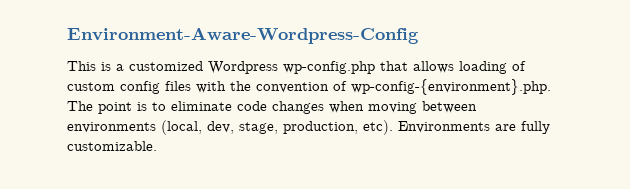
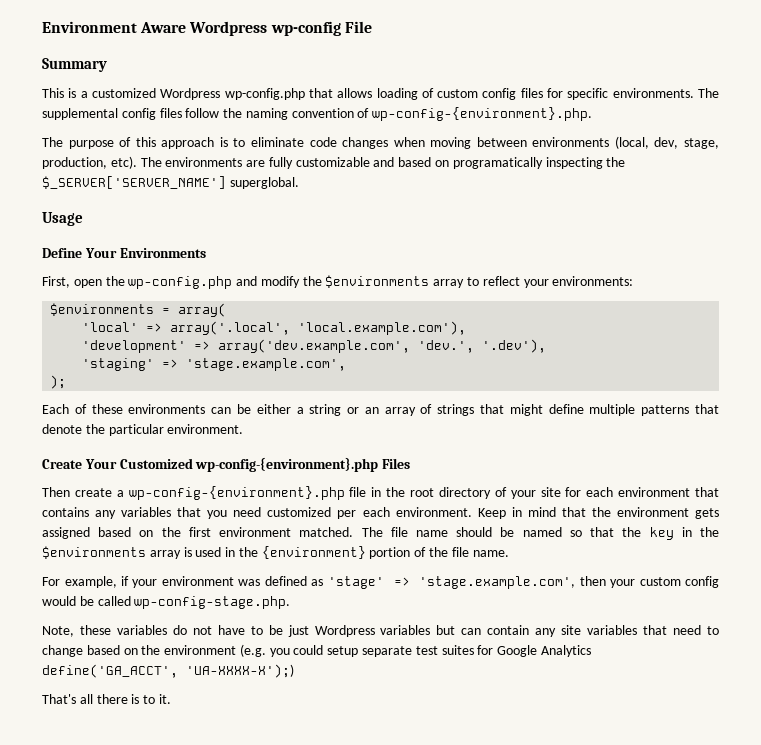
[67,27,419,44] Environment-Aware-Wordpress-Config -> [42,21,372,36] [42,58,107,72] Environment Aware Wordpress wp-config File // Summary
[196,79,551,95] [67,101,132,114] with the convention of wp-config-{environment}.php. The point -> [547,88,719,100] [42,107,593,121] [42,137,215,149] for specific environments. The supplemental config files follow the naming convention of wp-config-{environment}.php. // The purpose of this approach
[398,121,550,134] [67,141,157,151] Environments are fully customizable. -> [140,157,626,169] [42,176,299,189] [42,212,83,226] [42,248,206,258] [42,275,634,289] [50,303,227,317] [82,321,467,335] [82,339,547,353] [82,358,347,371] [50,375,67,389] [42,404,719,416] [42,424,244,436] [42,457,411,472] [42,486,719,500] [42,507,719,519] [42,527,719,540] [42,546,509,559] [42,576,719,589] [42,596,291,609] [42,625,719,637] [42,644,591,657] [42,664,294,678] [42,694,171,704] The environments are fully customizable and based on programatically inspecting the $_SERVER['SERVER_NAME'] superglobal. // Usage // Define Your Environments // First, open the wp-config.php and modify the $environments array to reflect your environments: // $environments = array( // 'local' => array('.local', 'local.example.com'), // 'development' => array('dev.example.com', 'dev.', '.dev'), // 'staging' => 'stage.example.com', // ); // Each of these environments can be either a string or an array of strings that might define multiple patterns that denote the particular environment. // Create Your Customized wp-config-{environment}.php Files // Then create a wp-config-{environment}.php file in the root directory of your site for each environment that contains any variables that you need customized per each environment. Keep in mind that the environment gets assigned based on the first environment matched. The file name should be named so that the key in the $environments array is used in the {environment} portion of the file name. // For example, if your environment was defined as 'stage' => 'stage.example.com', then your custom config would be called wp-config-stage.php. // Note, these variables do not have to be just Wordpress variables but can contain any site variables that need to change based on the environment (e.g. you could setup separate test suites for Google Analytics define('GA_ACCT', 'UA-XXXX-X');) // That's all there is to it.

